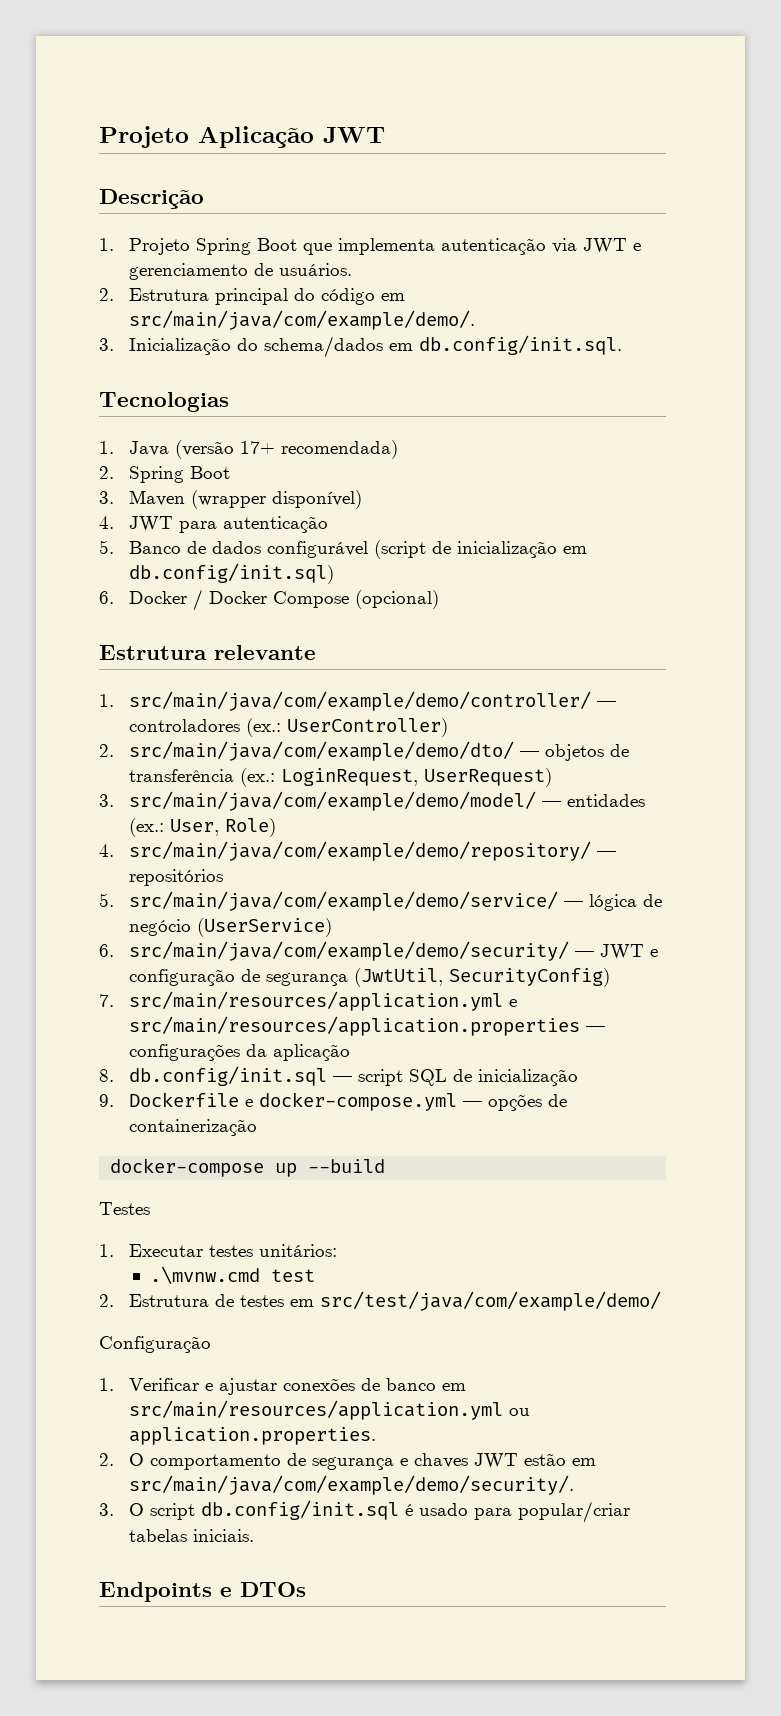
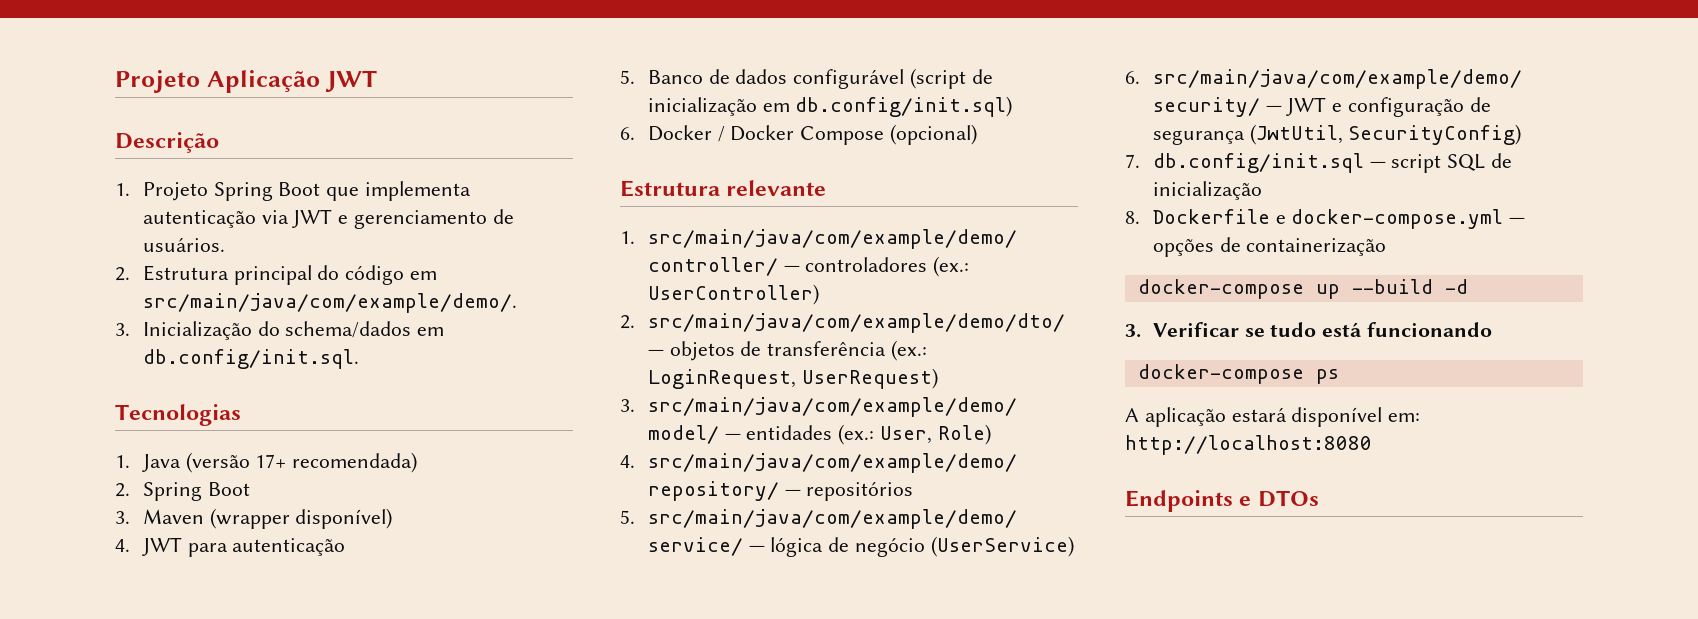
[128,991,517,1011] [128,1016,605,1036] [128,1044,350,1061] [99,1069,114,1082] src/main/resources/application.yml e src/main/resources/application.properties — configurações da aplicação // 8. -> (1140, 161) none
[99,1094,114,1107] 9. -> [1125,211,1140,224] 8.
[99,1202,150,1215] [99,1244,337,1257] [149,1266,315,1284] [99,1291,661,1311] [99,1336,211,1353] [99,1378,466,1395] [128,1400,530,1420] [128,1427,376,1445] [99,1453,596,1470] [128,1475,574,1495] [99,1500,630,1523] [128,1529,254,1542] // Testes // 1. Executar testes unitários: // .\mvnw.cmd test // 2. Estrutura de testes em src/test/java/com/example/demo/ // Configuração // 1. Verificar e ajustar conexões de banco em src/main/resources/application.yml ou application.properties. // 2. O comportamento de segurança e chaves JWT estão em src/main/java/com/example/demo/security/. // 3. O script db.config/init.sql é usado para popular/criar tabelas iniciais. -> [1444,279,1468,294] [1125,322,1492,338] [1137,364,1339,384] [1125,407,1421,427] [1125,435,1372,455] -d // 3. Verificar se tudo está funcionando // docker-compose ps // A aplicação estará disponível em: http://localhost:8080

